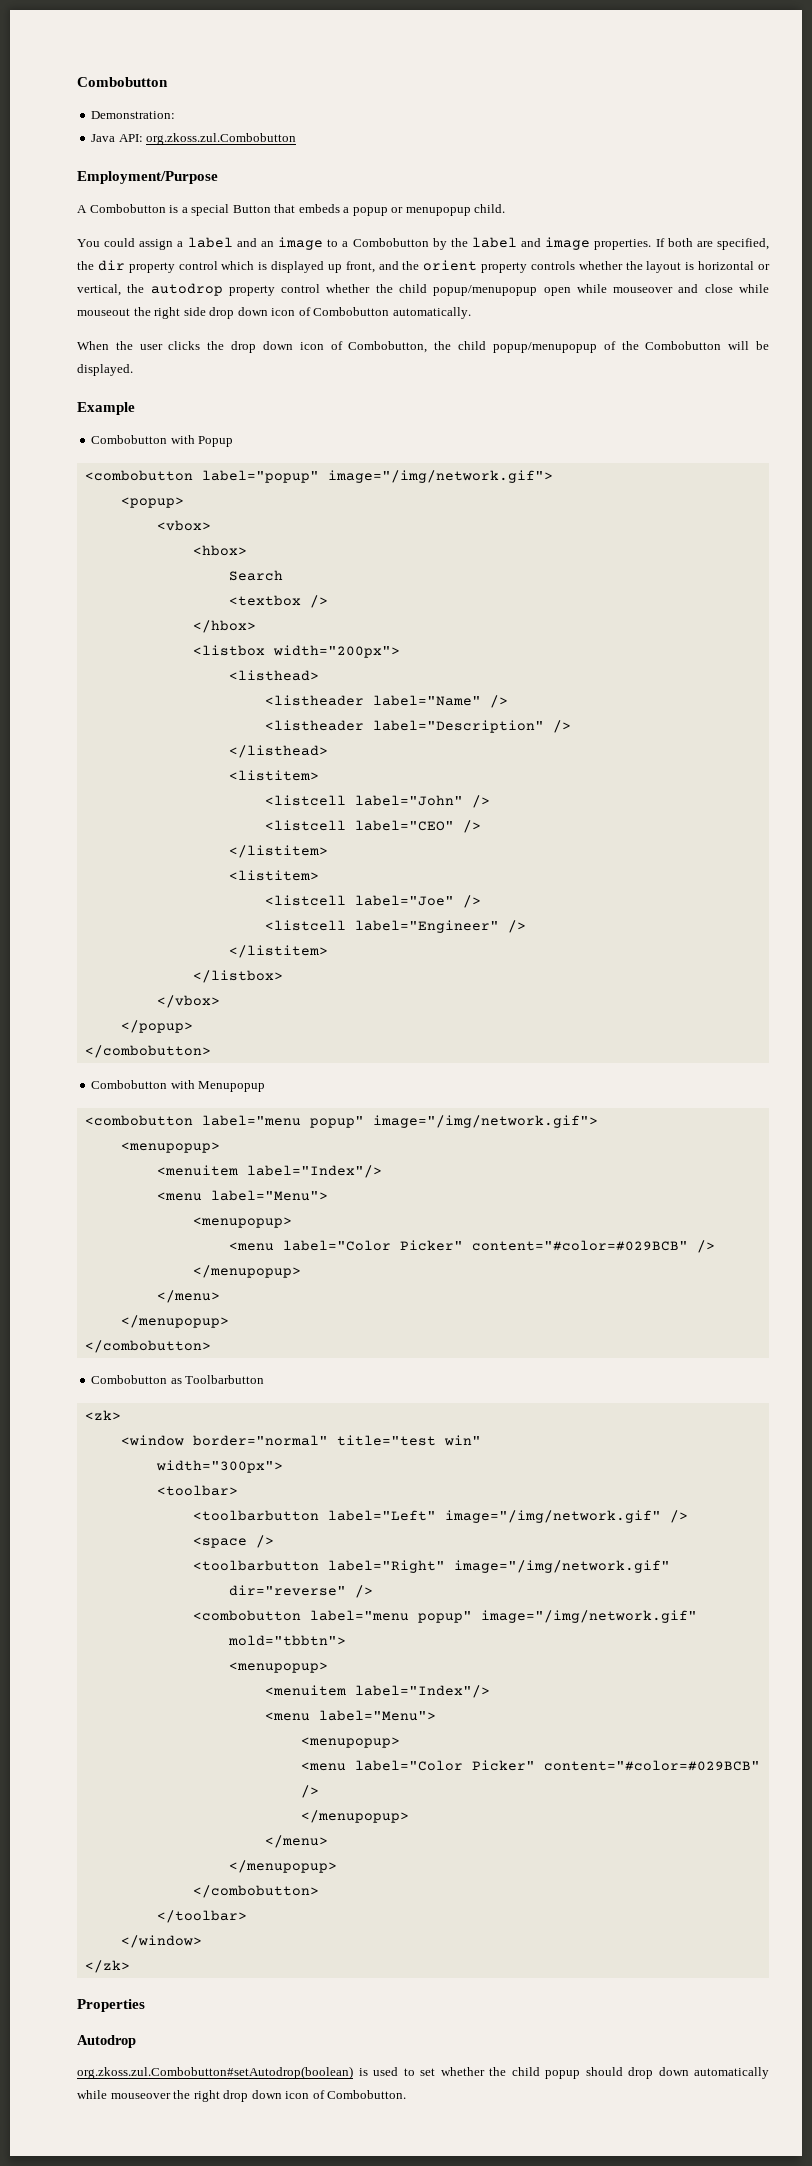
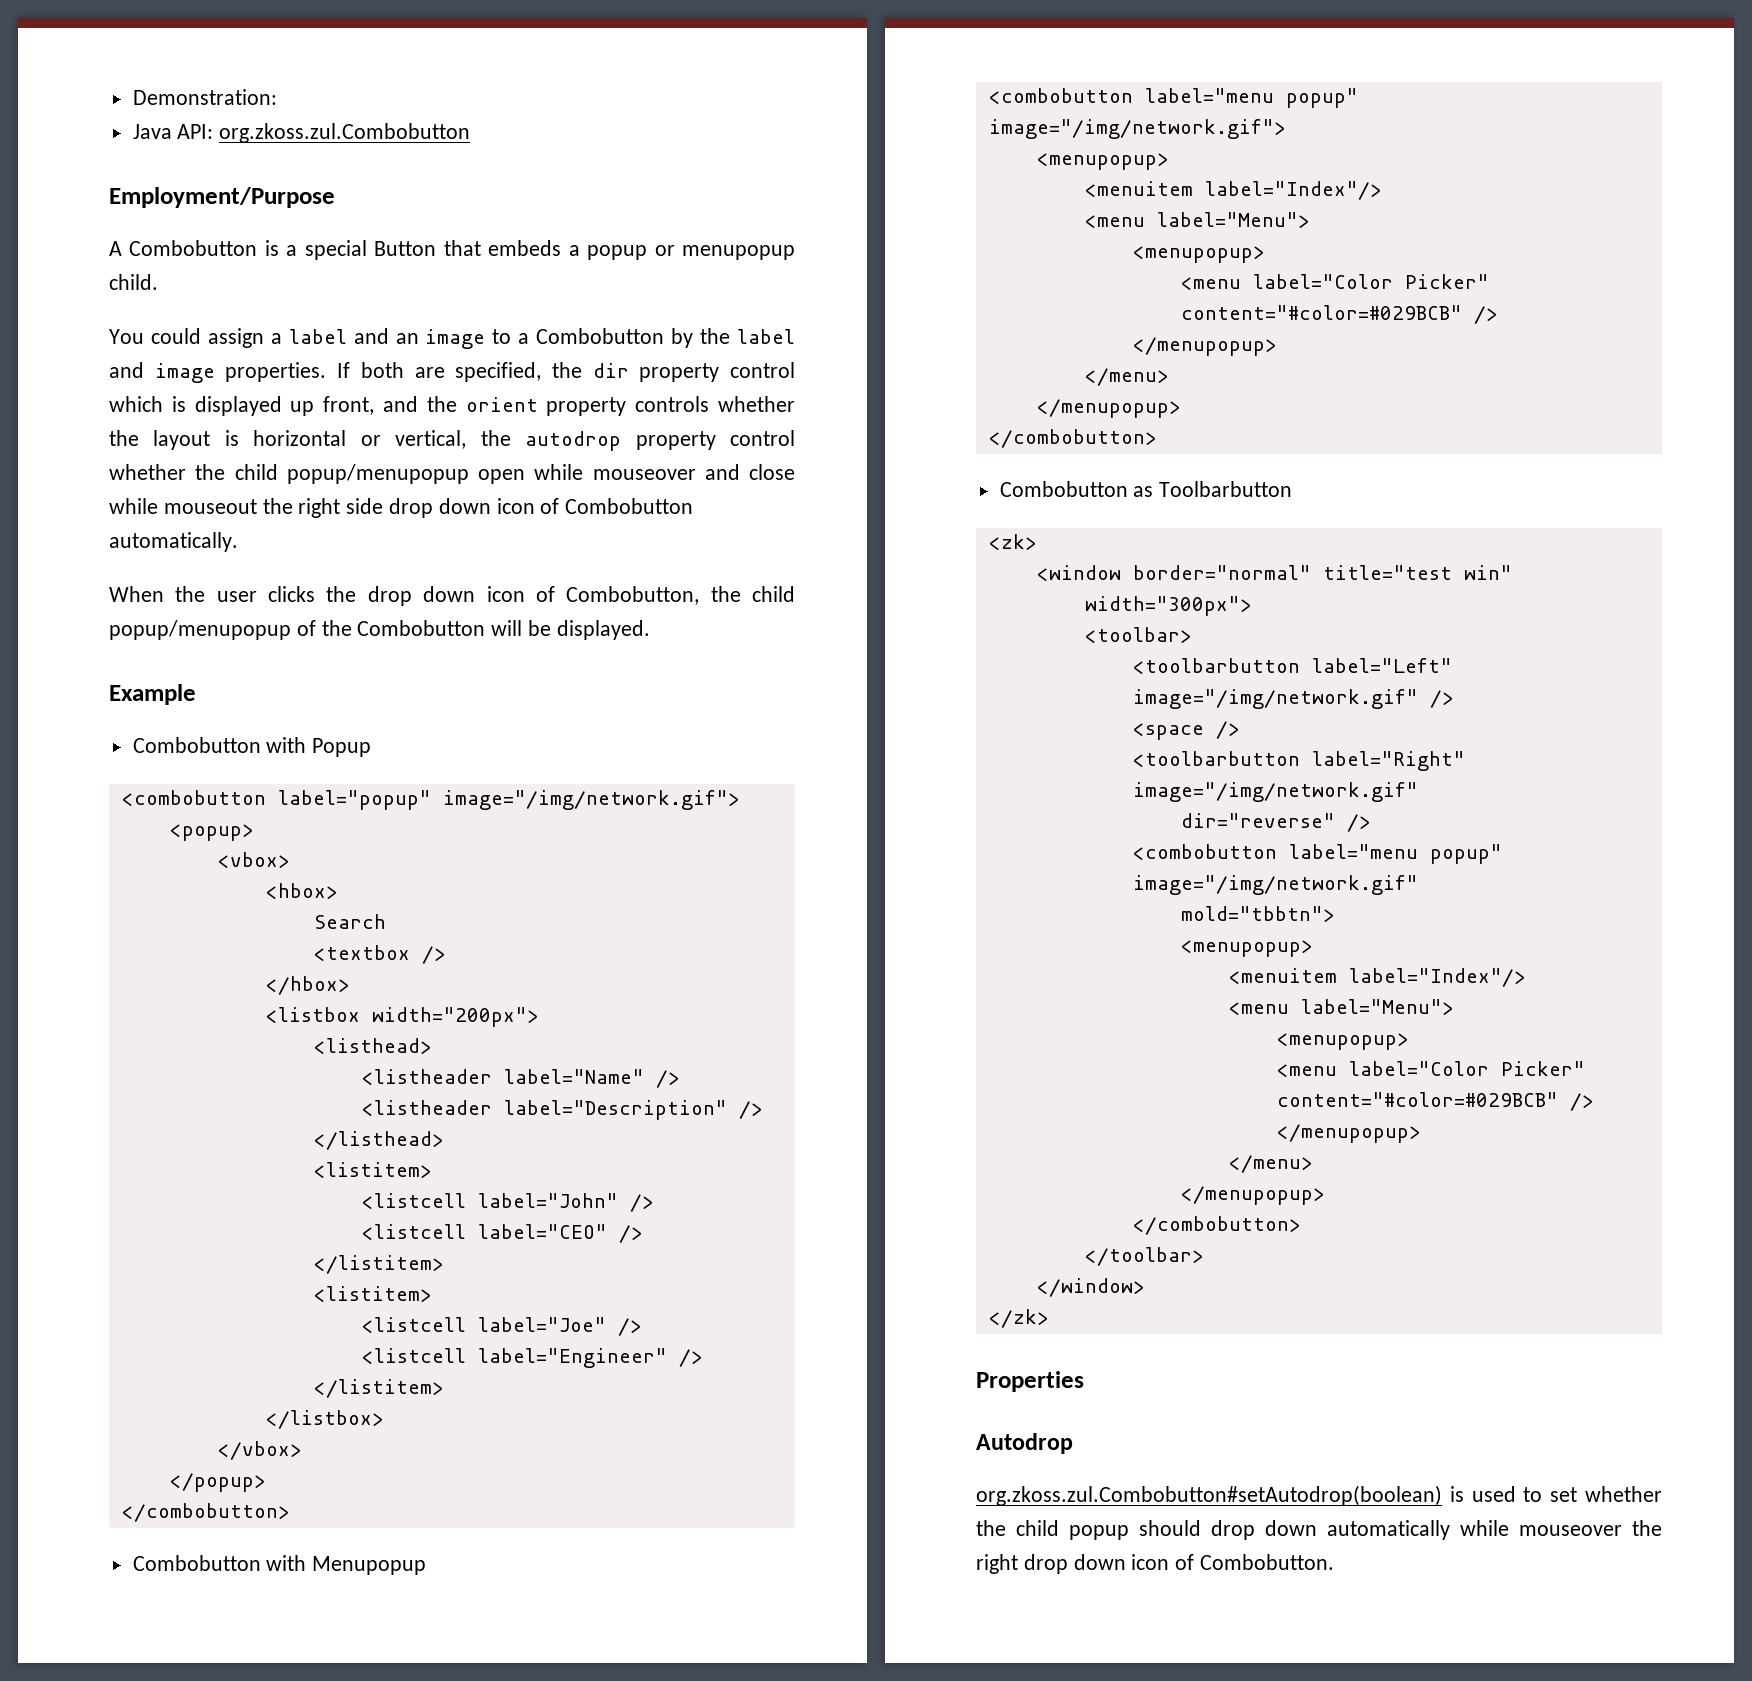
[77,77,168,87] Combobutton // -> (132, 97) none

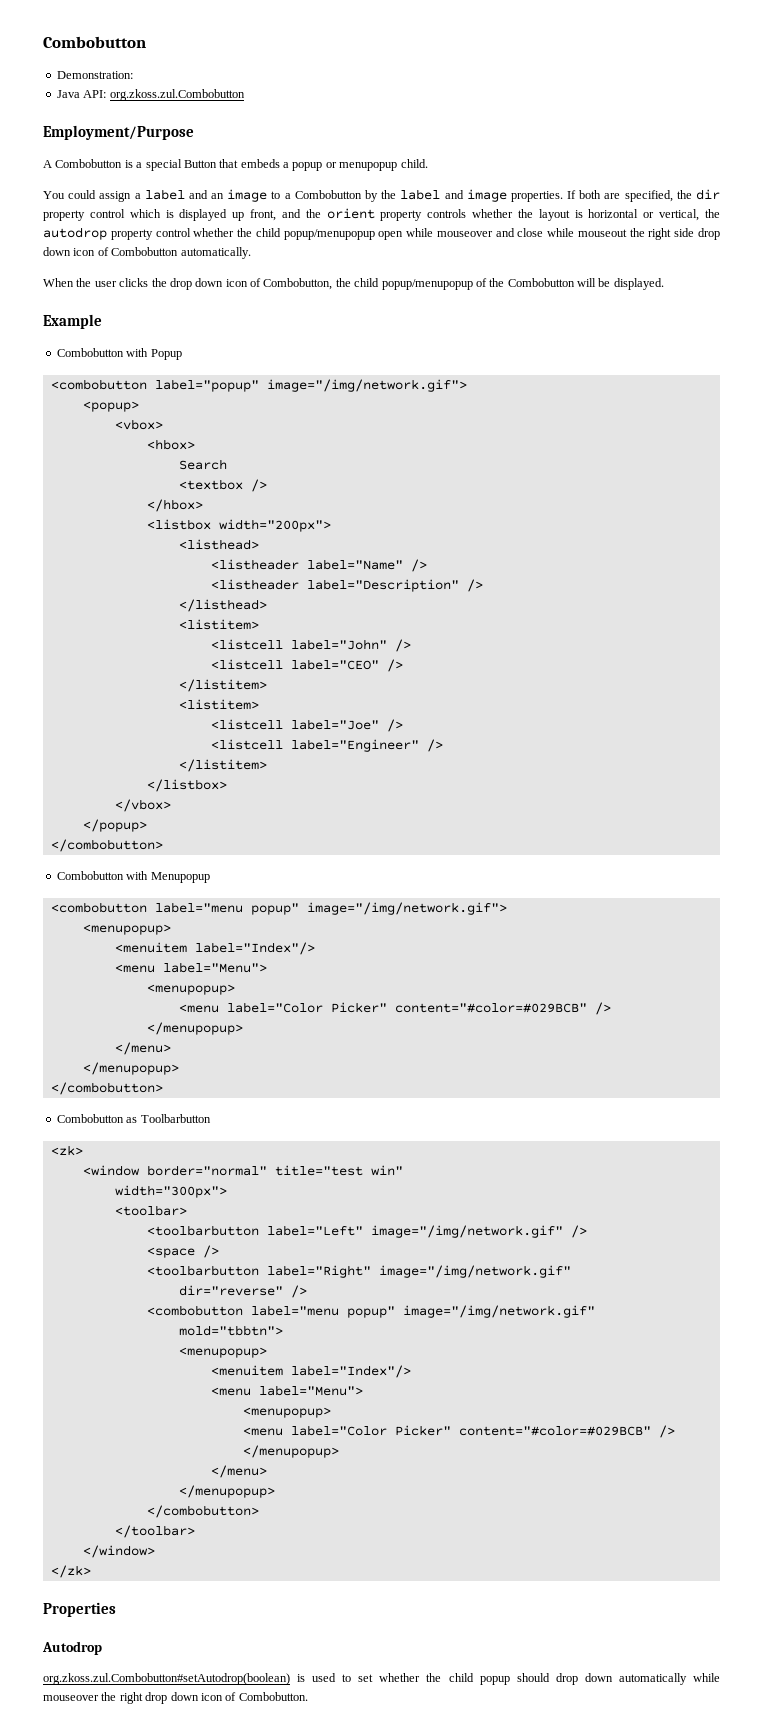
(132, 97) none -> [43,36,146,48] Combobutton //

